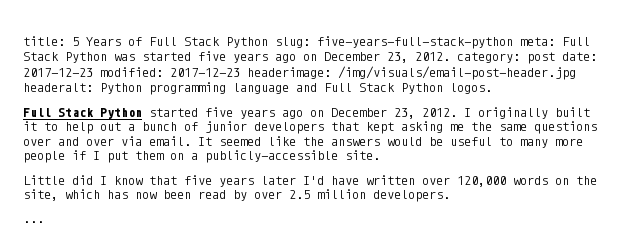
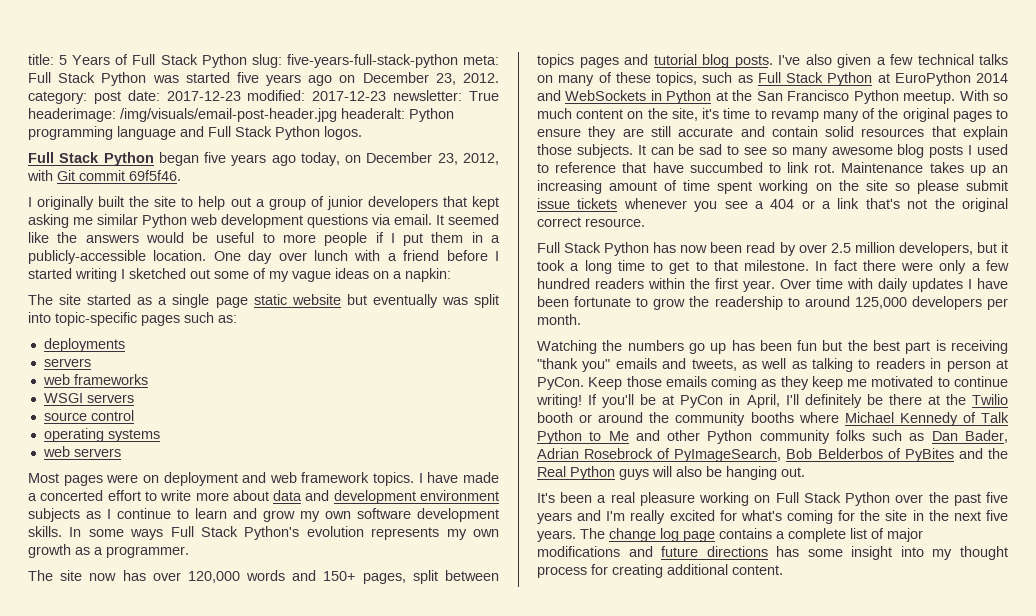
(240, 72) none -> [393,90,499,101] newsletter: True
[149,107,457,119] started five years ago on December 23, 2012. -> [158,152,499,166] [27,170,181,181] began five years ago today, on December 23, 2012, with Git commit 69f5f46. //
[23,121,37,131] it -> [129,196,177,207] the site
[142,122,177,131] bunch -> [268,198,306,210] group
[471,121,597,134] [23,137,114,146] the same questions over and over -> [97,214,368,228] similar Python web development questions
[520,139,548,148] many -> (275, 238) none
[170,150,380,163] [23,175,597,187] [23,189,100,201] on a publicly-accessible site. // Little did I know that five years later I'd have written over 120,000 words on the site, which -> [471,232,500,243] [28,250,499,264] [28,268,451,282] [28,294,499,308] [28,312,237,326] [43,338,125,352] [43,358,91,367] [42,374,148,385] [43,393,134,403] [43,410,134,421] [43,428,160,442] [42,446,121,457] [28,472,499,486] [28,490,500,504] [28,508,499,522] [28,526,499,540] [28,544,189,558] [28,570,500,584] [537,54,1008,68] [537,72,1008,86] [537,90,1008,104] [537,108,1009,122] [537,126,1008,140] [537,144,1008,158] [537,162,1008,176] [537,180,1008,194] [537,198,1008,212] [537,217,645,227] [537,242,650,256] in a publicly-accessible location. One day over lunch with a friend before I started writing I sketched out some of my vague ideas on a napkin: // The site started as a single page static website but eventually was split into topic-specific pages such as: // deployments // servers // web frameworks // WSGI servers // source control // operating systems // web servers // Most pages were on deployment and web framework topics. I have made a concerted effort to write more about data and development environment subjects as I continue to learn and grow my own software development skills. In some ways Full Stack Python's evolution represents my own growth as a programmer. // The site now has over 120,000 words and 150+ pages, split between topics pages and tutorial blog posts. I've also given a few technical talks on many of these topics, such as Full Stack Python at EuroPython 2014 and WebSockets in Python at the San Francisco Python meetup. With so much content on the site, it's time to revamp many of the original pages to ensure they are still accurate and contain solid resources that explain those subjects. It can be sad to see so many awesome blog posts I used to reference that have succumbed to link rot. Maintenance takes up an increasing amount of time spent working on the site so please submit issue tickets whenever you see a 404 or a link that's not the original correct resource. // Full Stack Python
[373,190,450,202] [23,221,44,223] developers. // ... -> [898,242,1008,256] [537,260,1009,274] [537,278,1008,292] [537,296,1008,310] [537,314,581,325] [537,340,1009,354] [537,358,1008,372] [537,376,1008,390] [536,394,1008,408] [537,412,1010,426] [537,430,1008,444] [537,448,1008,462] [537,466,805,480] [537,492,1008,506] [537,510,1009,524] [537,528,923,542] [537,546,1008,560] [537,564,783,578] developers, but it took a long time to get to that milestone. In fact there were only a few hundred readers within the first year. Over time with daily updates I have been fortunate to grow the readership to around 125,000 developers per month. // Watching the numbers go up has been fun but the best part is receiving "thank you" emails and tweets, as well as talking to readers in person at PyCon. Keep those emails coming as they keep me motivated to continue writing! If you'll be at PyCon in April, I'll definitely be there at the Twilio booth or around the community booths where Michael Kennedy of Talk Python to Me and other Python community folks such as Dan Bader, Adrian Rosebrock of PyImageSearch, Bob Belderbos of PyBites and the Real Python guys will also be hanging out. // It's been a real pleasure working on Full Stack Python over the past five years and I'm really excited for what's coming for the site in the next five years. The change log page contains a complete list of major modifications and future directions has some insight into my thought process for creating additional content.

